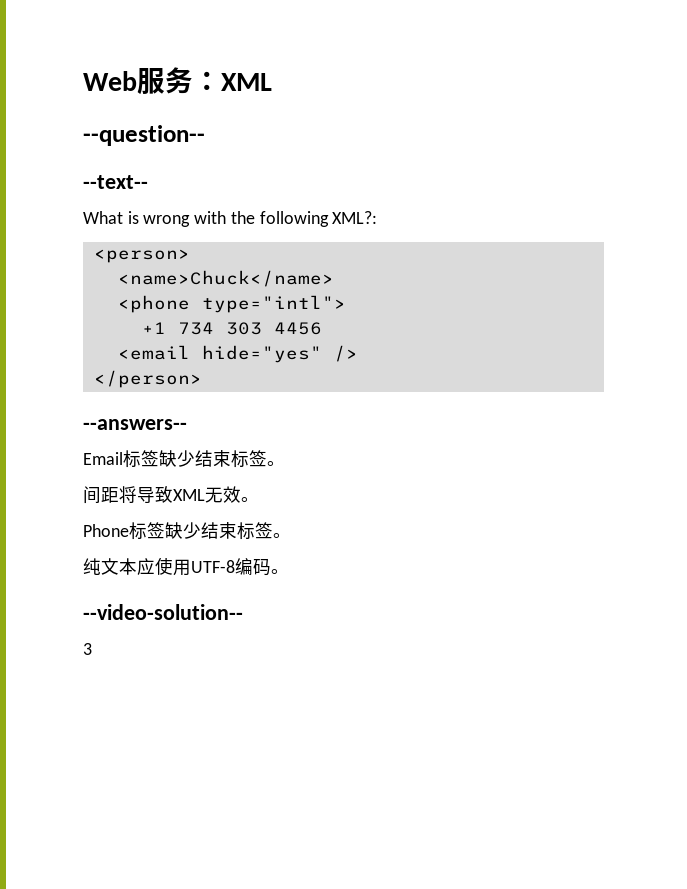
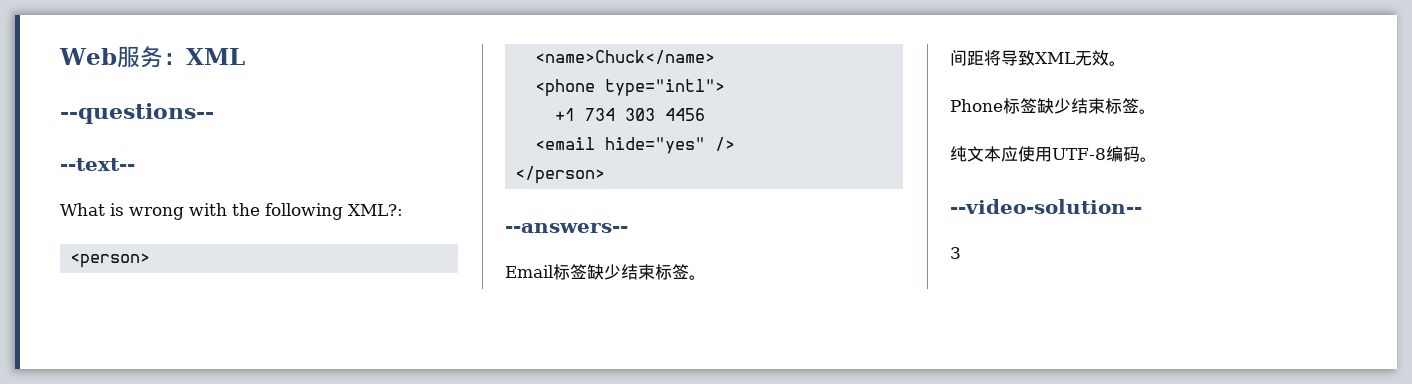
[83,125,205,146] --question-- -> [60,103,214,124] --questions--

